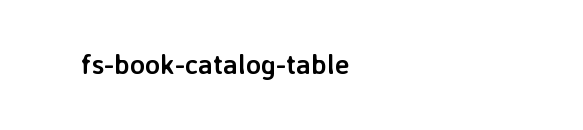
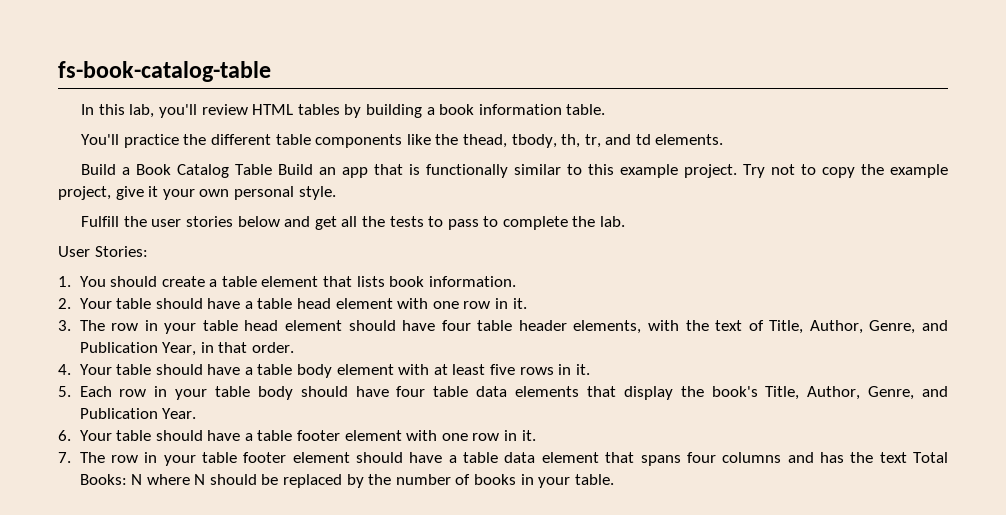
(350, 67) none -> [81,104,606,118] [81,134,724,148] [81,164,948,178] [58,186,336,200] [81,216,626,230] [58,246,148,257] [58,276,516,287] [58,298,527,309] [58,320,949,334] [79,342,294,356] [58,364,590,378] [58,386,948,400] [79,408,197,419] [58,430,536,441] [58,452,949,466] [79,474,614,488] // In this lab, you'll review HTML tables by building a book information table. // You'll practice the different table components like the thead, tbody, th, tr, and td elements. // Build a Book Catalog Table Build an app that is functionally similar to this example project. Try not to copy the example project, give it your own personal style. // Fulfill the user stories below and get all the tests to pass to complete the lab. // User Stories: // 1. You should create a table element that lists book information. // 2. Your table should have a table head element with one row in it. // 3. The row in your table head element should have four table header elements, with the text of Title, Author, Genre, and Publication Year, in that order. // 4. Your table should have a table body element with at least five rows in it. // 5. Each row in your table body should have four table data elements that display the book's Title, Author, Genre, and Publication Year. // 6. Your table should have a table footer element with one row in it. // 7. The row in your table footer element should have a table data element that spans four columns and has the text Total Books: N where N should be replaced by the number of books in your table.

